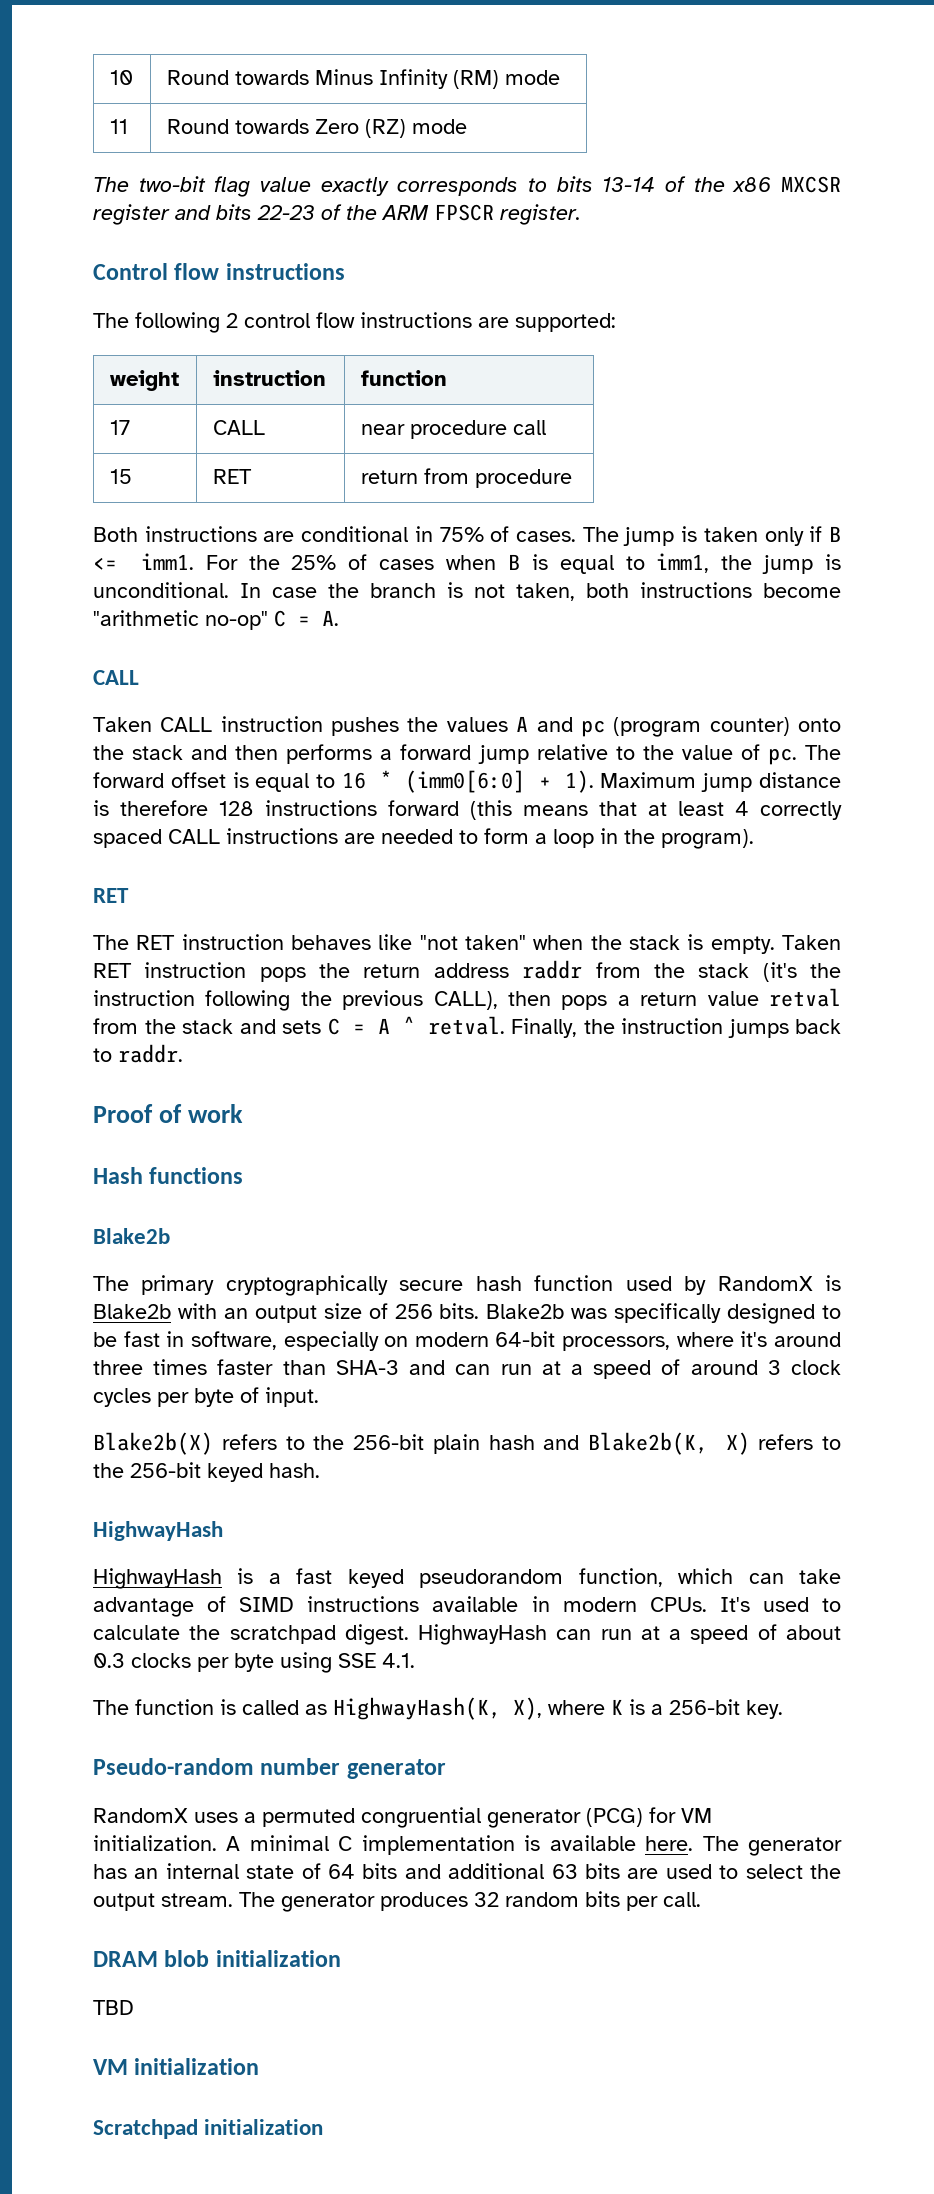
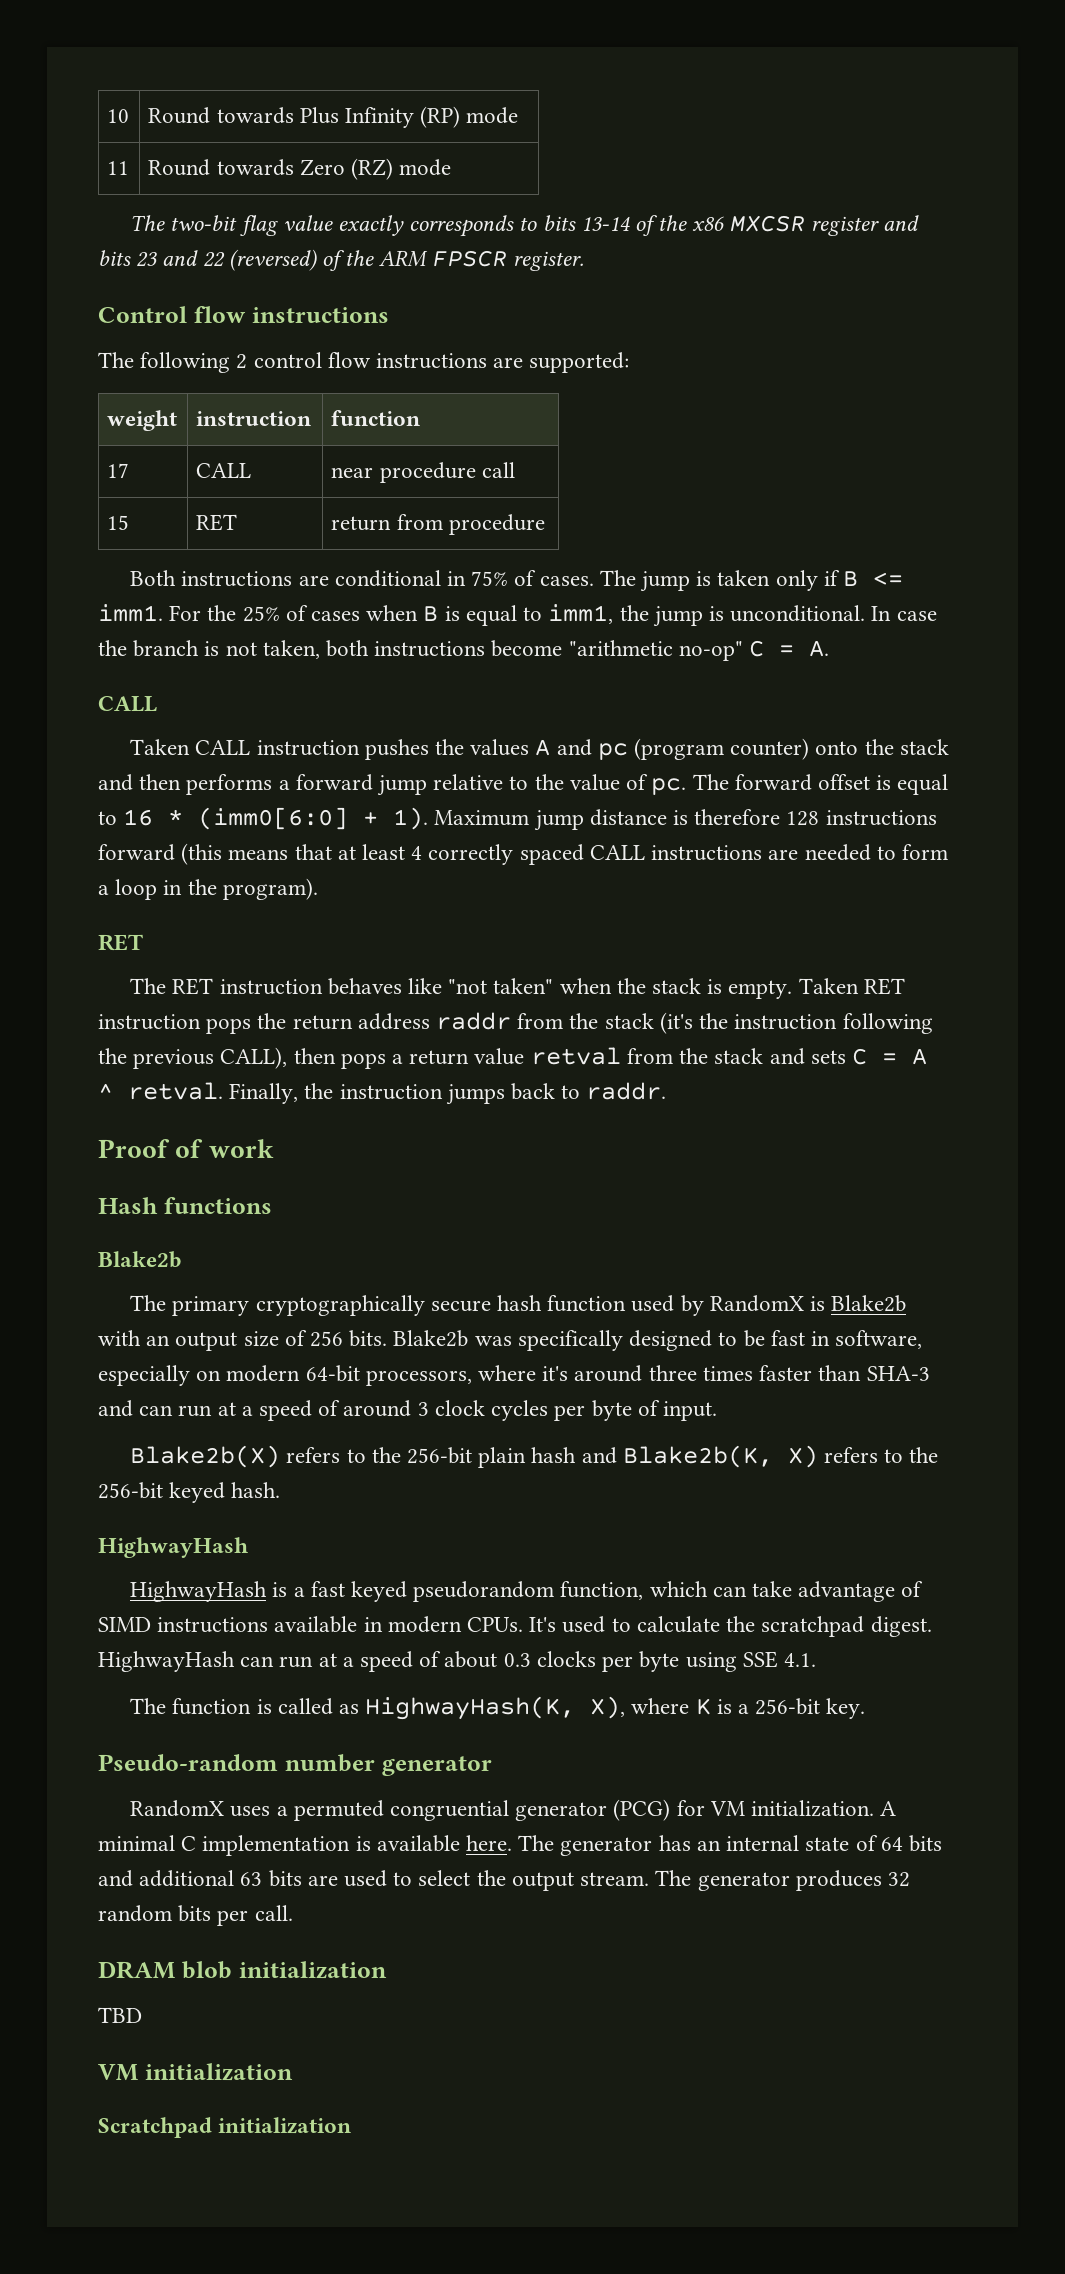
[314,69,499,89] Minus Infinity (RM) -> [299,106,461,128] Plus Infinity (RP)
[257,205,315,220] 22-23 -> [136,249,317,271] 23 and 22 (reversed)

